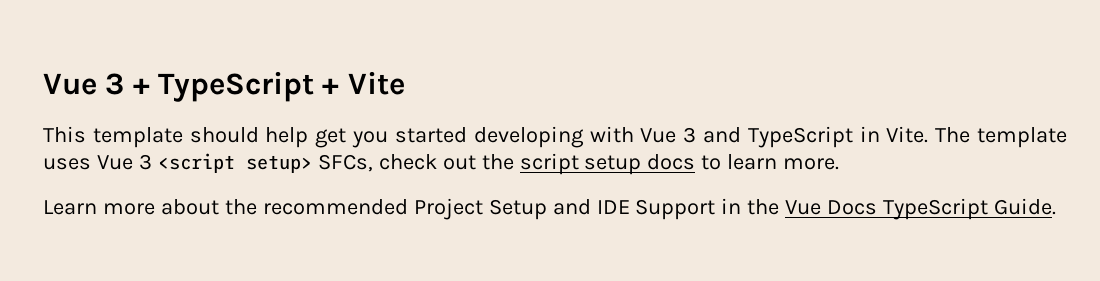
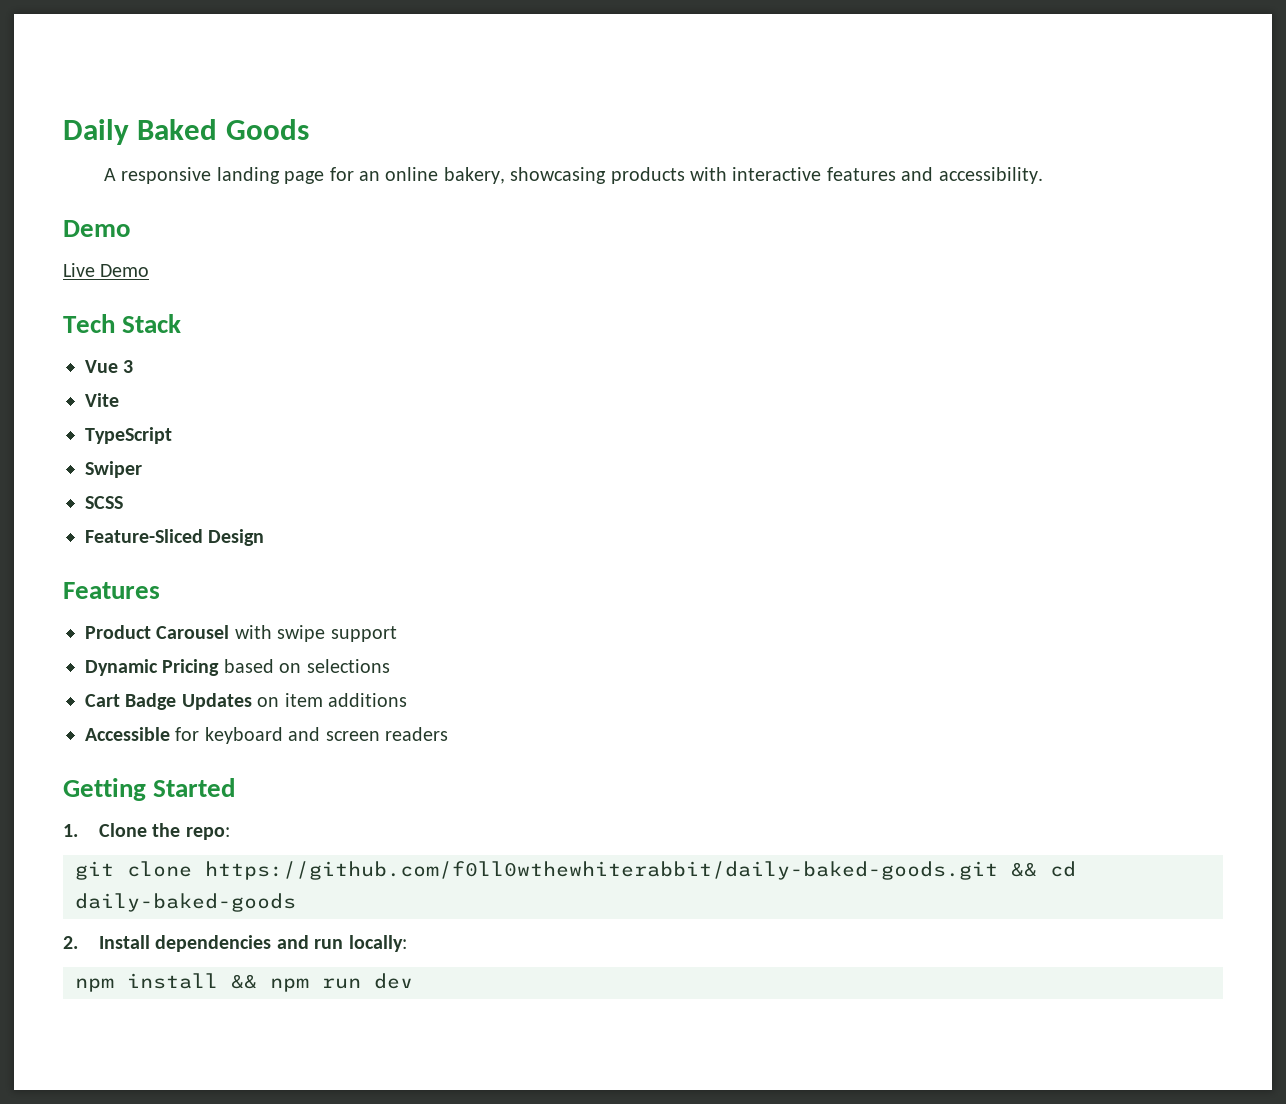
[43,71,405,102] [43,126,1067,148] [43,153,840,175] [43,198,1057,220] Vue 3 + TypeScript + Vite // This template should help get you started developing with Vue 3 and TypeScript in Vite. The template uses Vue 3 <script setup> SFCs, check out the script setup docs to learn more. // Learn more about the recommended Project Setup and IDE Support in the Vue Docs TypeScript Guide. -> [63,119,309,145] [103,167,1043,184] [63,220,131,237] [63,263,150,277] [63,314,182,333] [85,360,134,373] [85,393,119,407] [85,427,172,444] [85,461,142,478] [85,496,123,509] [85,529,265,546] [63,582,160,599] [85,625,397,642] [85,659,390,676] [85,693,407,710] [85,727,448,744] [63,778,236,801] [63,823,230,840] [75,861,1076,880] [75,893,296,912] [63,935,407,952] [75,973,413,992] Daily Baked Goods // A responsive landing page for an online bakery, showcasing products with interactive features and accessibility. // Demo // Live Demo // Tech Stack // Vue 3 // Vite // TypeScript // Swiper // SCSS // Feature-Sliced Design // Features // Product Carousel with swipe support // Dynamic Pricing based on selections // Cart Badge Updates on item additions // Accessible for keyboard and screen readers // Getting Started // 1. Clone the repo: // git clone https://github.com/f0ll0wthewhiterabbit/daily-baked-goods.git && cd daily-baked-goods // 2. Install dependencies and run locally: // npm install && npm run dev

